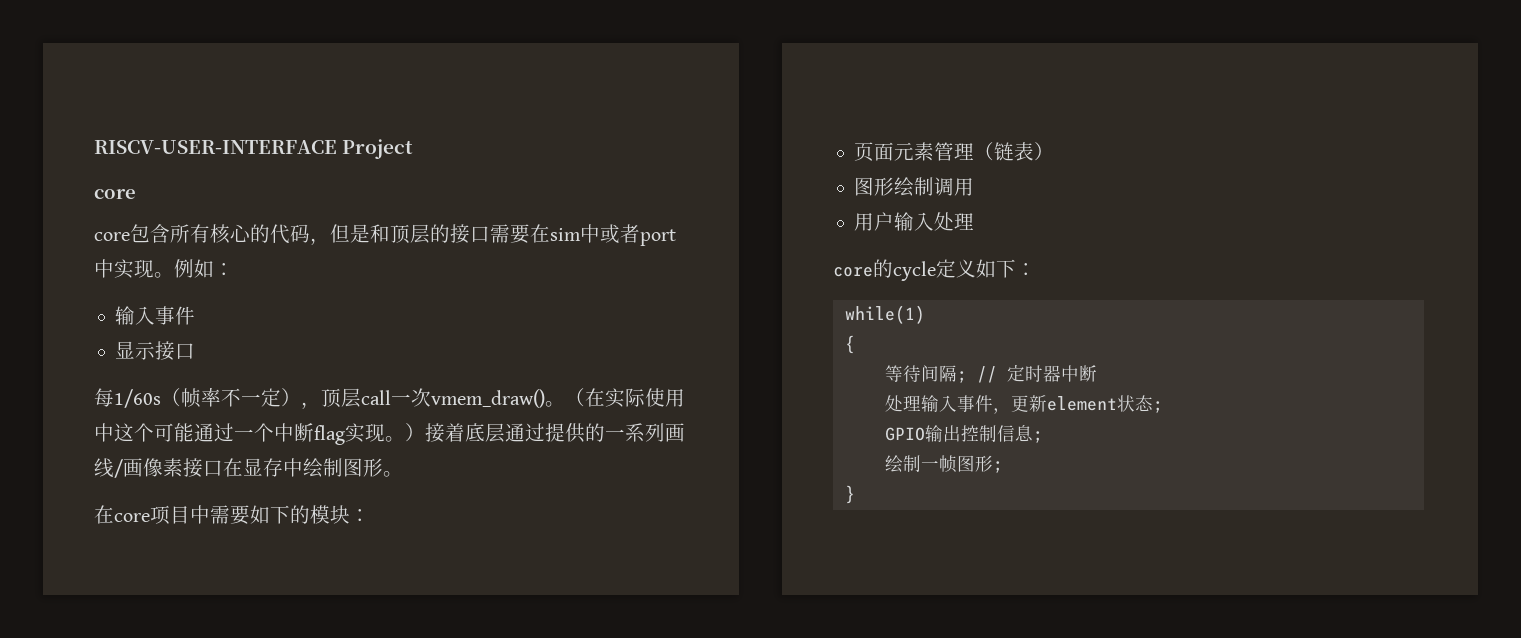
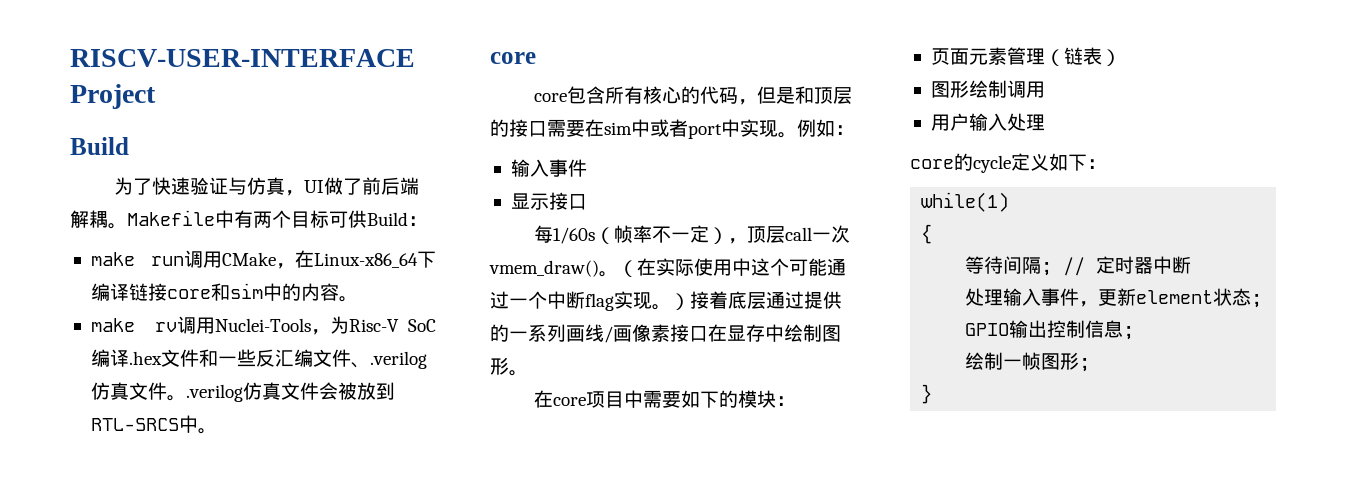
(414, 149) none -> [70,137,129,155] [114,177,420,196] [70,210,427,229] [90,250,436,269] [90,283,358,302] [90,316,436,335] [90,349,427,369] [90,382,395,402] [90,415,217,434] // Build // 为了快速验证与仿真，UI做了前后端解耦。Makefile中有两个目标可供Build： // make run调用CMake，在Linux-x86_64下编译链接core和sim中的内容。 // make rv调用Nuclei-Tools，为Risc-V SoC编译.hex文件和一些反汇编文件、.verilog仿真文件。.verilog仿真文件会被放到RTL-SRCS中。

